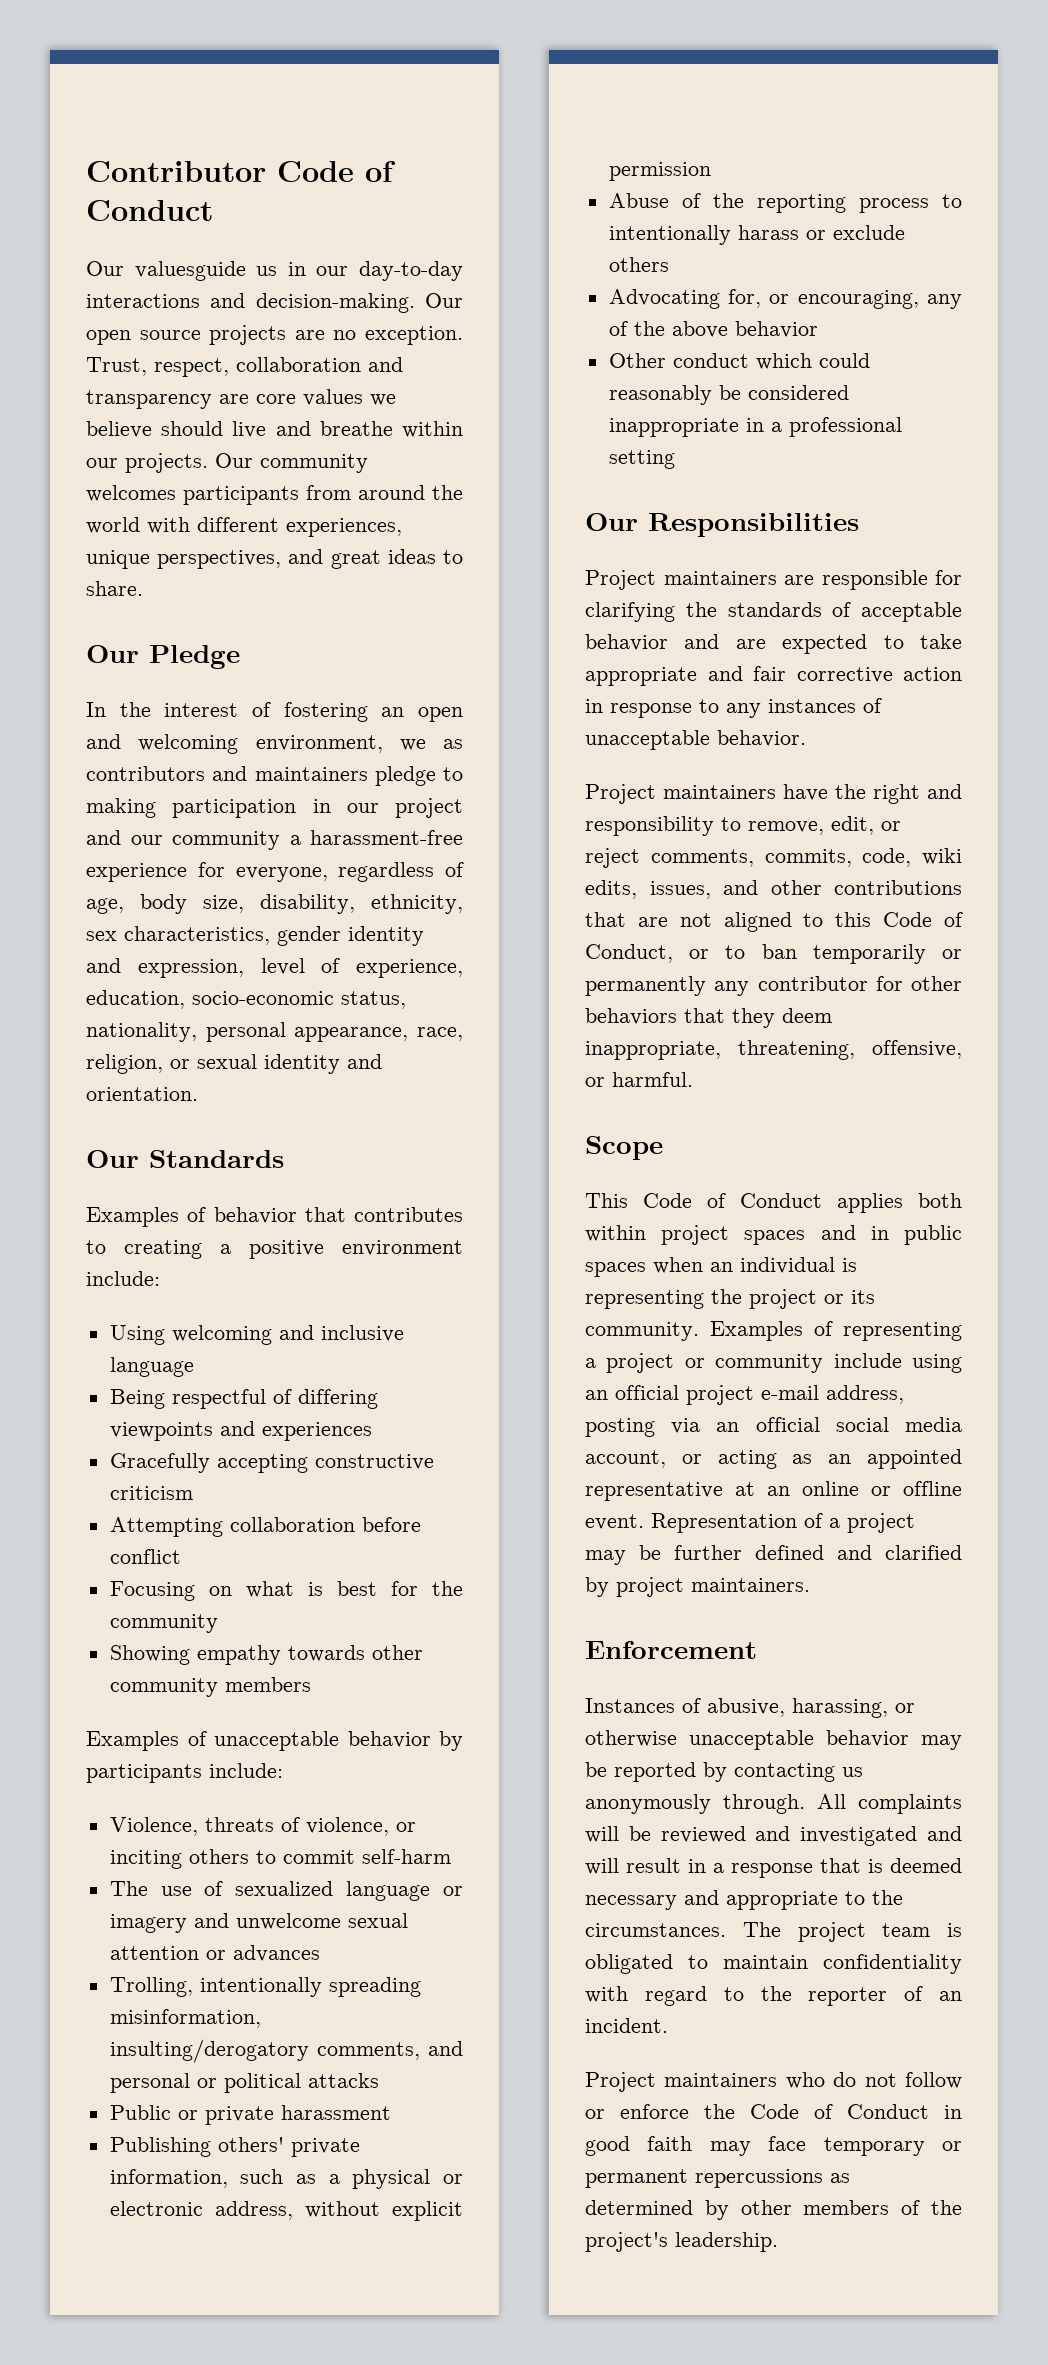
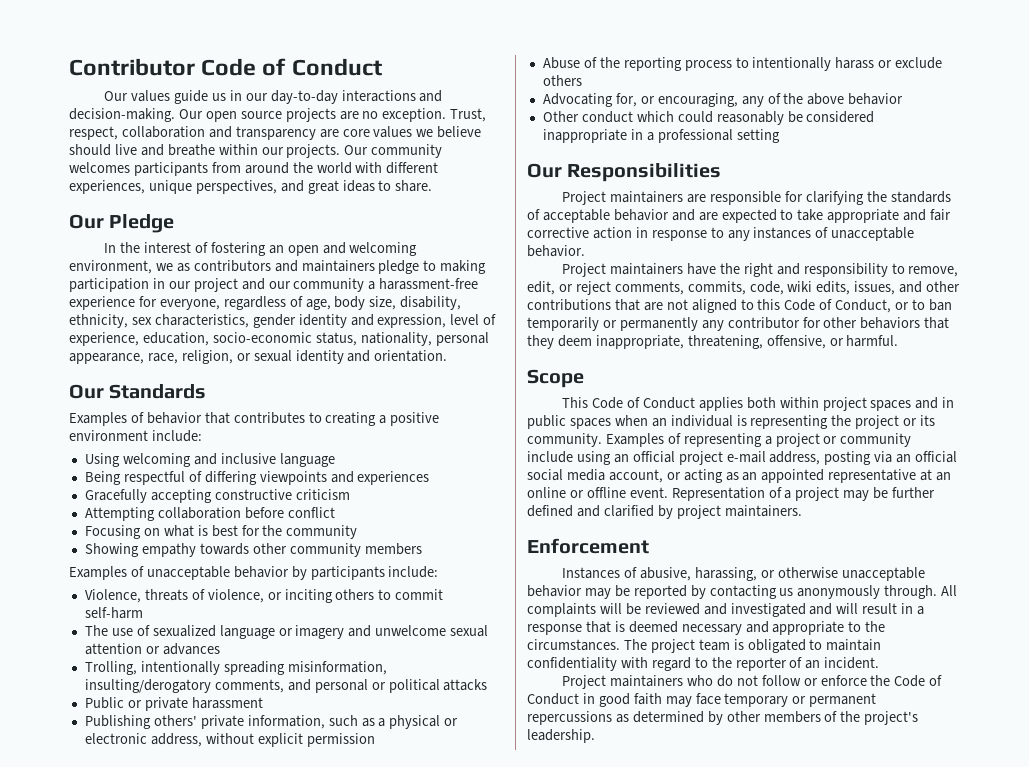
[134,261,246,281] valuesguide -> [131,90,208,104] values guide

